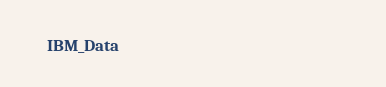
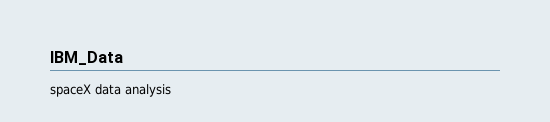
(119, 46) none -> [50,84,171,97] // spaceX data analysis

